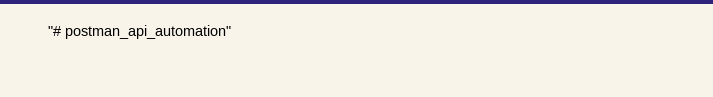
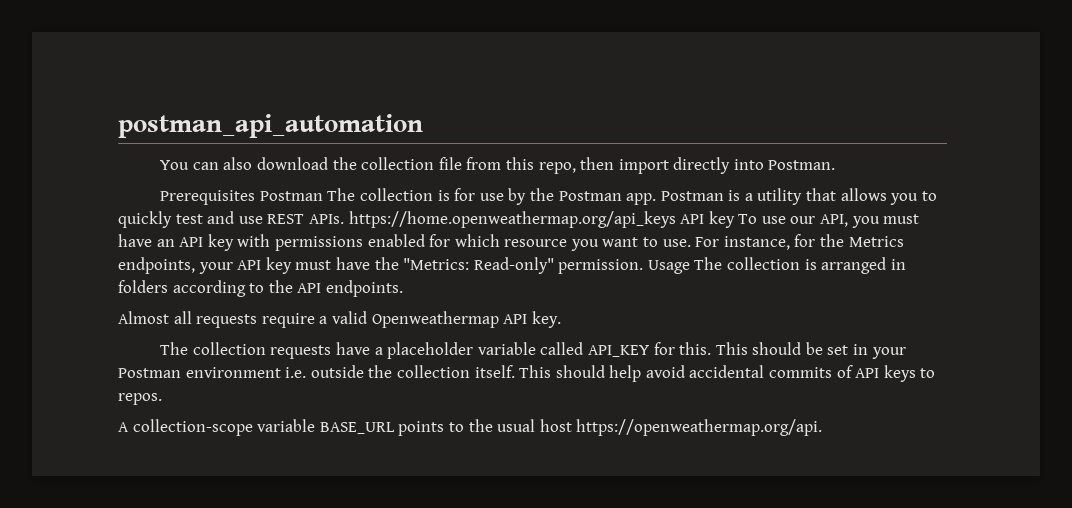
[48,25,231,39] "# postman_api_automation" -> [118,114,423,138] [160,157,836,174] [160,188,937,205] [118,211,920,228] [118,234,904,251] [118,257,906,274] [118,280,403,297] [118,311,561,328] [160,342,906,359] [118,365,936,382] [118,393,162,405] [118,419,823,436] postman_api_automation // You can also download the collection file from this repo, then import directly into Postman. // Prerequisites Postman The collection is for use by the Postman app. Postman is a utility that allows you to quickly test and use REST APIs. https://home.openweathermap.org/api_keys API key To use our API, you must have an API key with permissions enabled for which resource you want to use. For instance, for the Metrics endpoints, your API key must have the "Metrics: Read-only" permission. Usage The collection is arranged in folders according to the API endpoints. // Almost all requests require a valid Openweathermap API key. // The collection requests have a placeholder variable called API_KEY for this. This should be set in your Postman environment i.e. outside the collection itself. This should help avoid accidental commits of API keys to repos. // A collection-scope variable BASE_URL points to the usual host https://openweathermap.org/api.

